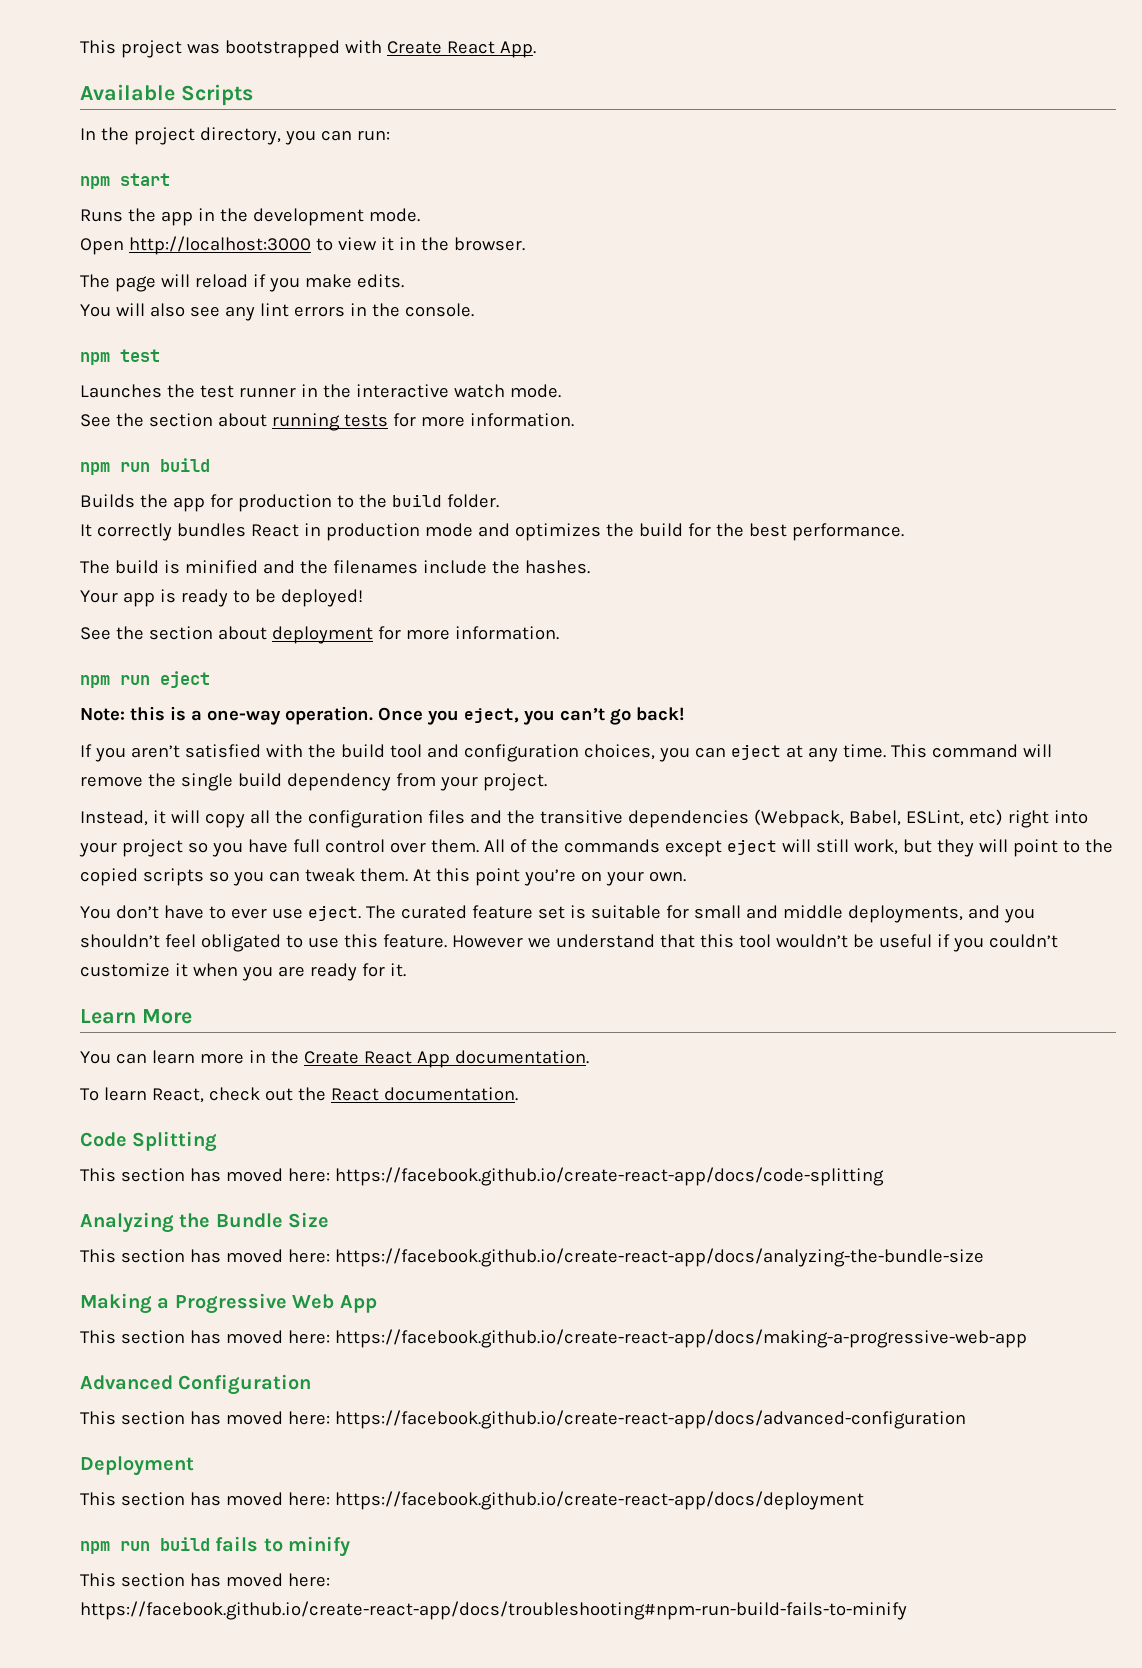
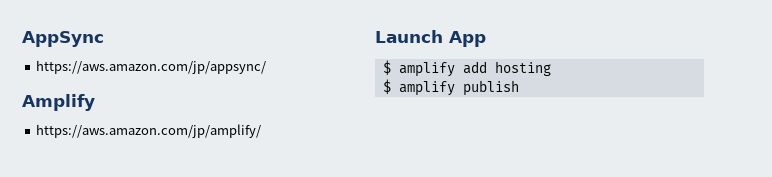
[80,40,536,58] [80,84,253,106] [80,127,390,145] [80,173,170,189] [80,208,420,226] [80,236,525,255] [80,274,404,292] [80,303,474,321] [80,349,160,365] [80,384,561,398] [80,413,574,431] [80,458,210,475] [80,494,499,512] [80,523,904,541] [80,560,590,574] [80,589,363,607] [80,626,559,644] [80,671,210,688] [80,706,684,725] [80,744,1052,762] [80,773,547,791] [80,809,1088,828] [79,839,1113,857] [80,868,686,886] [80,905,1035,923] [80,934,1058,952] [80,963,406,981] [80,1009,192,1024] [80,1050,589,1068] [80,1087,518,1103] [80,1131,218,1152] [80,1167,884,1186] [80,1212,330,1233] [80,1248,984,1267] [80,1293,377,1314] [80,1329,1027,1348] [80,1374,312,1395] [80,1410,966,1429] [80,1456,194,1476] [80,1491,864,1510] [80,1536,351,1557] [80,1573,330,1587] [80,1601,907,1620] This project was bootstrapped with Create React App. // Available Scripts // In the project directory, you can run: // npm start // Runs the app in the development mode. // Open http://localhost:3000 to view it in the browser. // The page will reload if you make edits. // You will also see any lint errors in the console. // npm test // Launches the test runner in the interactive watch mode. // See the section about running tests for more information. // npm run build // Builds the app for production to the build folder. // It correctly bundles React in production mode and optimizes the build for the best performance. // The build is minified and the filenames include the hashes. // Your app is ready to be deployed! // See the section about deployment for more information. // npm run eject // Note: this is a one-way operation. Once you eject, you can’t go back! // If you aren’t satisfied with the build tool and configuration choices, you can eject at any time. This command will remove the single build dependency from your project. // Instead, it will copy all the configuration files and the transitive dependencies (Webpack, Babel, ESLint, etc) right into your project so you have full control over them. All of the commands except eject will still work, but they will point to the copied scripts so you can tweak them. At this point you’re on your own. // You don’t have to ever use eject. The curated feature set is suitable for small and middle deployments, and you shouldn’t feel obligated to use this feature. However we understand that this tool wouldn’t be useful if you couldn’t customize it when you are ready for it. // Learn More // You can learn more in the Create React App documentation. // To learn React, check out the React documentation. // Code Splitting // This section has moved here: https://facebook.github.io/create-react-app/docs/code-splitting // Analyzing the Bundle Size // This section has moved here: https://facebook.github.io/create-react-app/docs/analyzing-the-bundle-size // Making a Progressive Web App // This section has moved here: https://facebook.github.io/create-react-app/docs/making-a-progressive-web-app // Advanced Configuration // This section has moved here: https://facebook.github.io/create-react-app/docs/advanced-configuration // Deployment // This section has moved here: https://facebook.github.io/create-react-app/docs/deployment // npm run build fails to minify // This section has moved here: https://facebook.github.io/create-react-app/docs/troubleshooting#npm-run-build-fails-to-minify -> [22,31,104,47] [36,60,267,74] [22,94,95,111] [36,124,262,138] [375,30,486,47] [382,60,551,77] [382,79,519,96] AppSync // https://aws.amazon.com/jp/appsync/ // Amplify // https://aws.amazon.com/jp/amplify/ // Launch App // $ amplify add hosting // $ amplify publish

